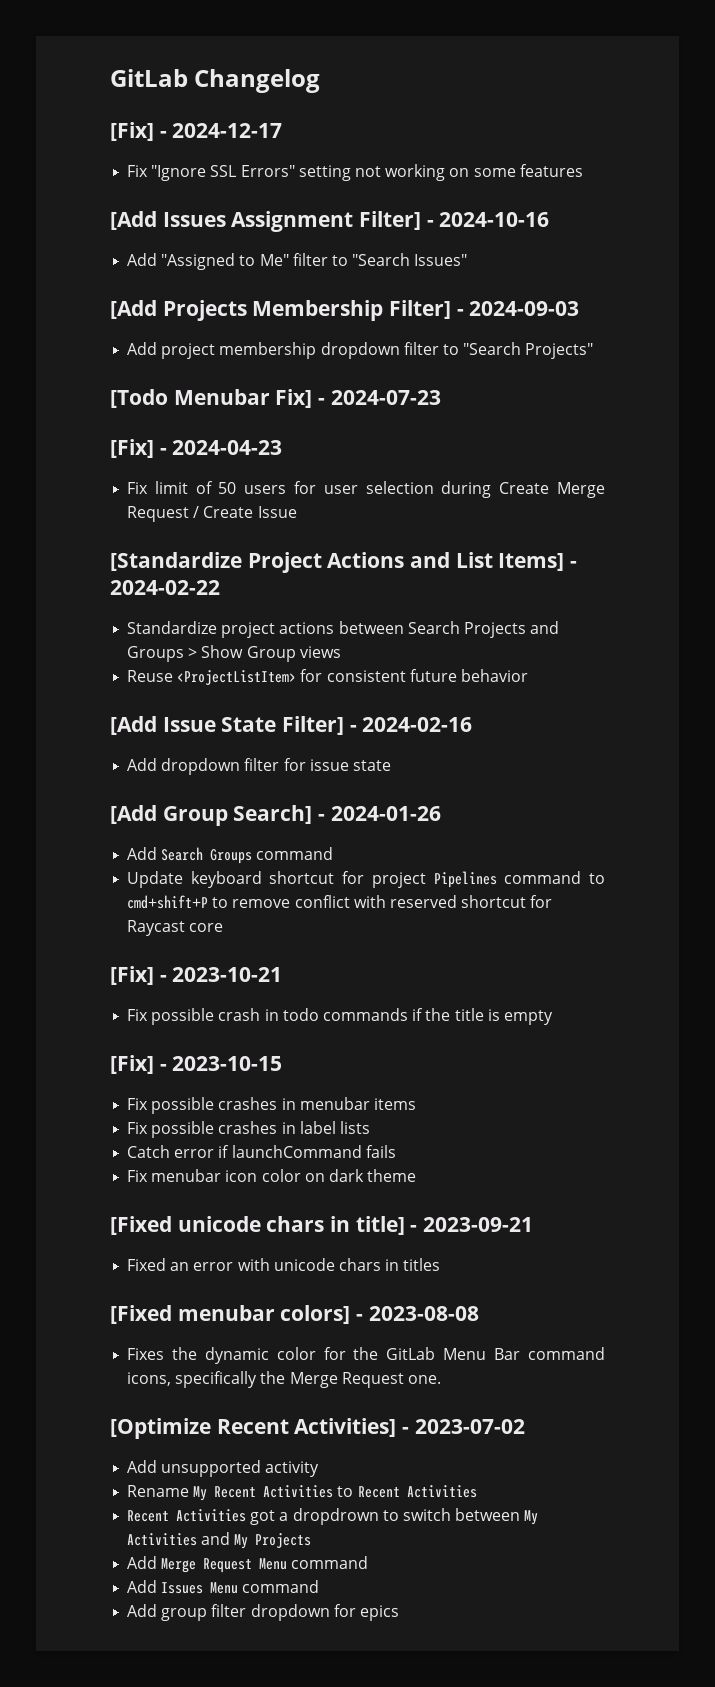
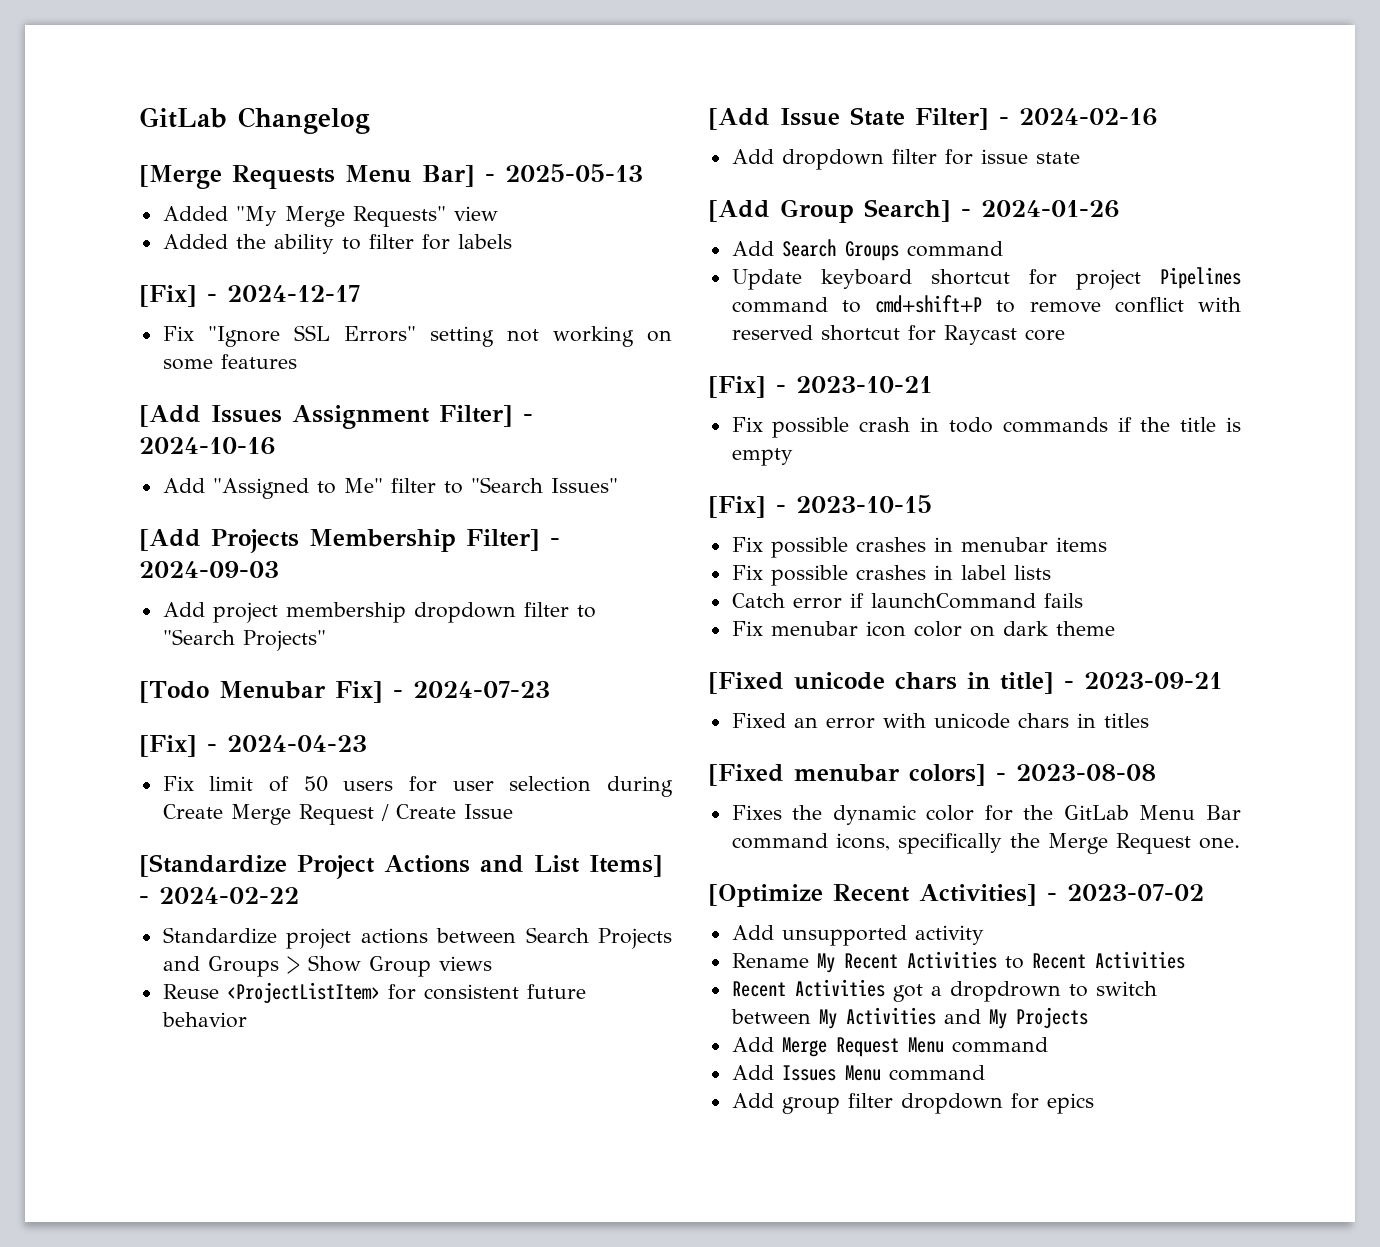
(321, 81) none -> [139,164,643,189] [162,206,498,227] [162,234,512,254] // [Merge Requests Menu Bar] - 2025-05-13 // Added "My Merge Requests" view // Added the ability to filter for labels

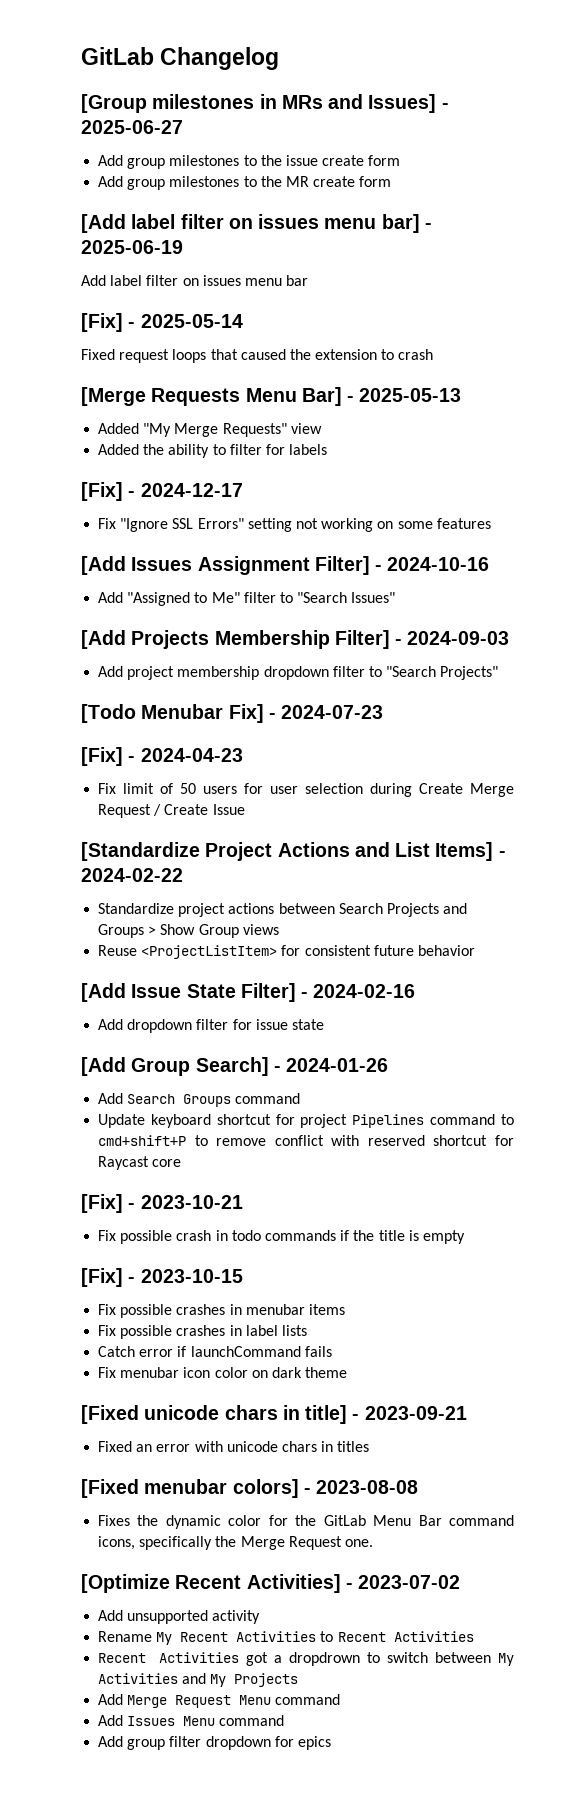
(370, 120) none -> [81,94,449,113] [81,120,183,134] [98,155,401,169] [98,176,392,190] [81,214,432,233] [81,240,183,254] [81,275,309,286] [81,313,243,332] [81,349,434,363] // [Group milestones in MRs and Issues] - 2025-06-27 // Add group milestones to the issue create form // Add group milestones to the MR create form // [Add label filter on issues menu bar] - 2025-06-19 // Add label filter on issues menu bar // [Fix] - 2025-05-14 // Fixed request loops that caused the extension to crash

